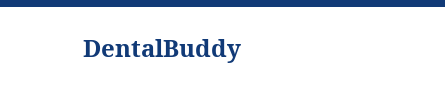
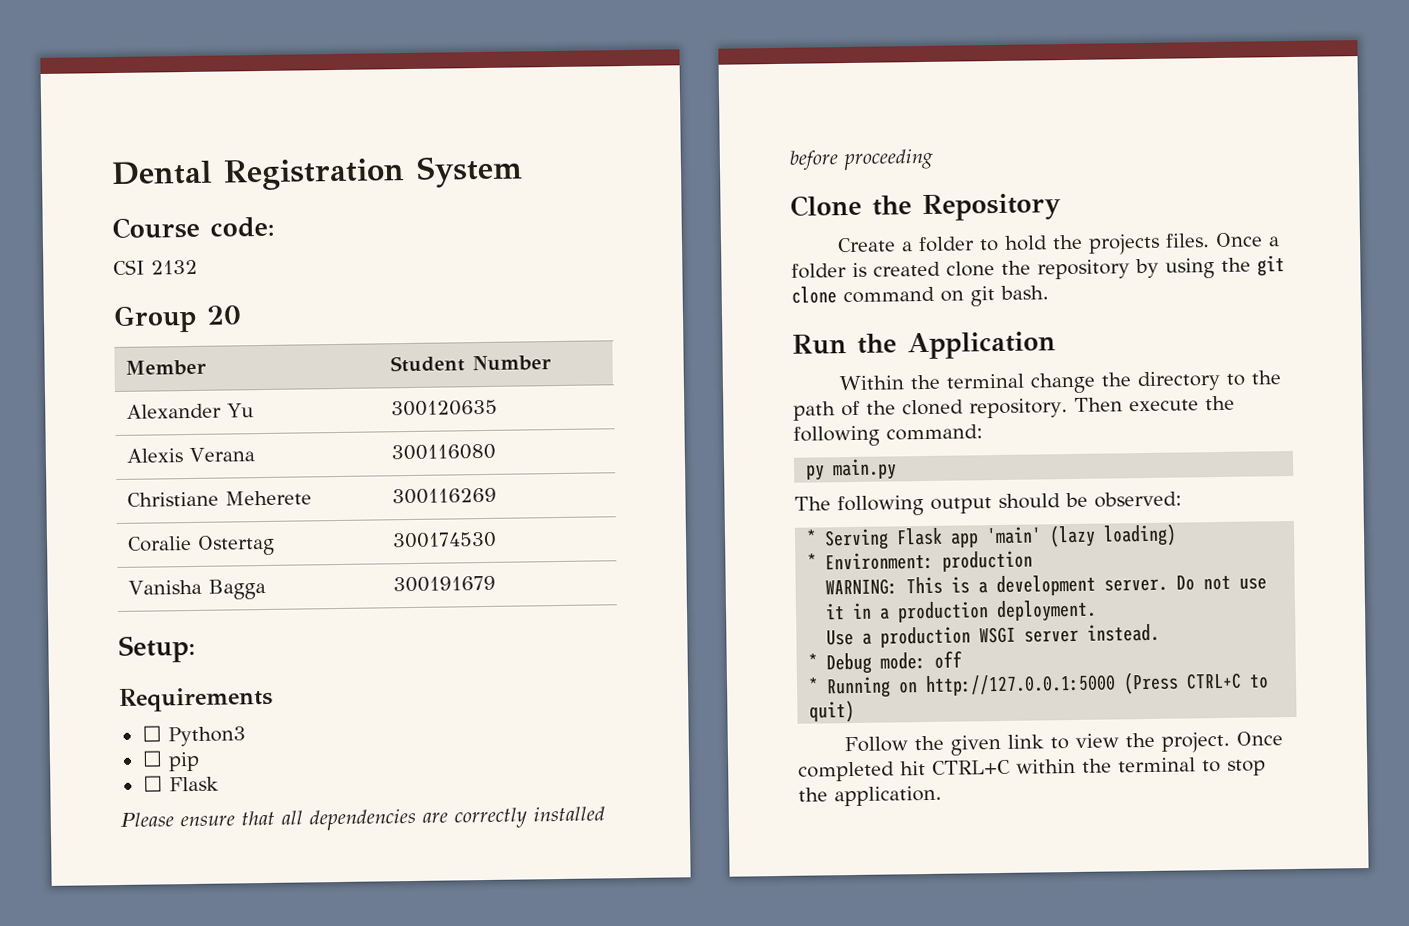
[83,39,241,63] DentalBuddy -> [111,155,523,191] [112,216,275,240] [113,259,198,276] [113,304,242,334] [124,359,207,376] [389,355,552,373] [125,403,254,419] [390,399,498,417] [125,447,255,463] [390,443,496,461] [126,490,312,507] [391,487,497,505] [126,534,275,556] [391,531,497,549] [127,578,266,600] [392,575,496,593] [118,634,196,663] [119,686,273,712] [141,725,246,747] [141,750,200,772] [142,775,219,792] [120,806,605,831] [789,148,934,171] [790,193,1061,222] [837,232,1281,255] [791,255,1285,280] [791,285,1049,307] [792,331,1056,360] [839,370,1282,394] [793,395,1235,421] [793,424,983,447] [806,458,898,481] [794,491,1182,517] [806,523,1178,551] [807,550,1034,572] [825,574,1268,597] [825,599,1098,623] [826,623,1161,648] [808,650,963,675] [808,671,1270,699] [809,699,856,723] [844,731,1284,756] [798,757,1266,782] [798,785,942,807] Dental Registration System // Course code: // CSI 2132 // Group 20 // Member | Student Number // Alexander Yu | 300120635 // Alexis Verana | 300116080 // Christiane Meherete | 300116269 // Coralie Ostertag | 300174530 // Vanisha Bagga | 300191679 // Setup: // Requirements // ☐ Python3 // ☐ pip // ☐ Flask // Please ensure that all dependencies are correctly installed before proceeding // Clone the Repository // Create a folder to hold the projects files. Once a folder is created clone the repository by using the git clone command on git bash. // Run the Application // Within the terminal change the directory to the path of the cloned repository. Then execute the following command: // py main.py // The following output should be observed: // * Serving Flask app 'main' (lazy loading) // * Environment: production // WARNING: This is a development server. Do not use it in a production deployment. // Use a production WSGI server instead. // * Debug mode: off // * Running on http://127.0.0.1:5000 (Press CTRL+C to quit) // Follow the given link to view the project. Once completed hit CTRL+C within the terminal to stop the application.

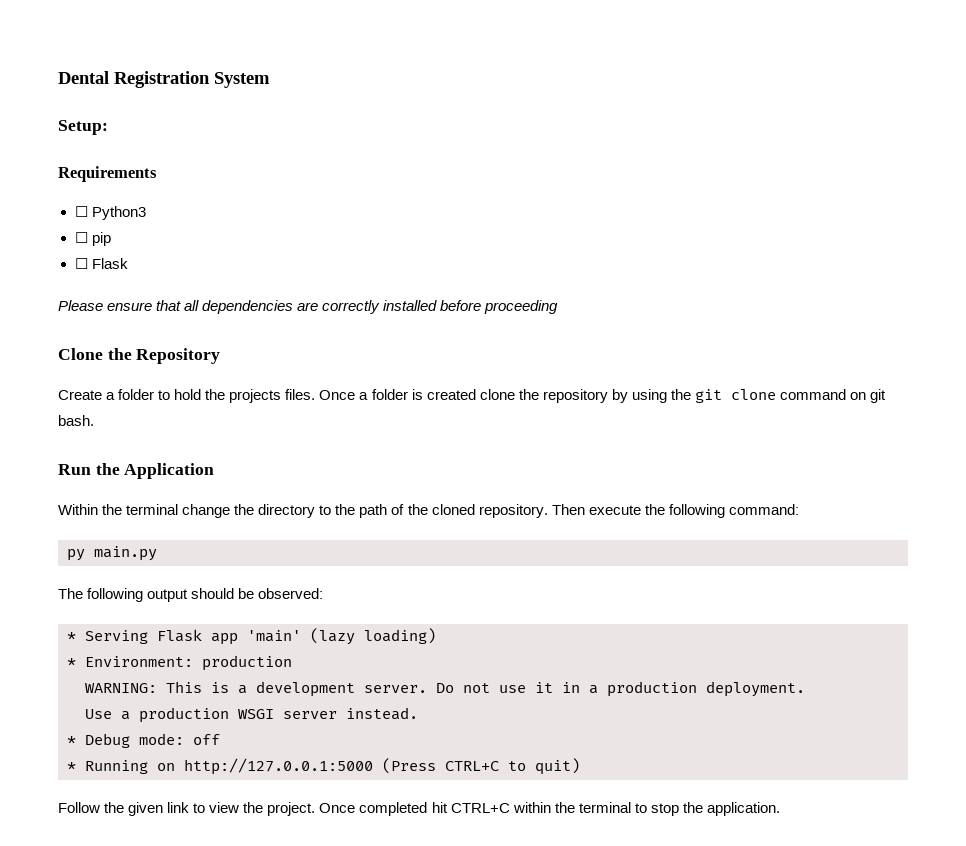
[112,216,275,240] [113,259,198,276] [113,304,242,334] [124,359,207,376] [389,355,552,373] [125,403,254,419] [390,399,498,417] [125,447,255,463] [390,443,496,461] [126,490,312,507] [391,487,497,505] [126,534,275,556] [391,531,497,549] [127,578,266,600] [392,575,496,593] // Course code: // CSI 2132 // Group 20 // Member | Student Number // Alexander Yu | 300120635 // Alexis Verana | 300116080 // Christiane Meherete | 300116269 // Coralie Ostertag | 300174530 // Vanisha Bagga | 300191679 -> (270, 80) none

